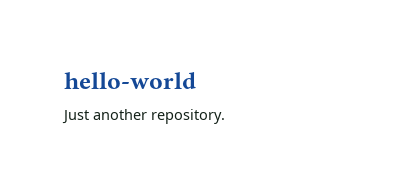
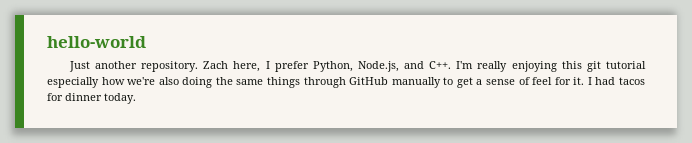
(225, 116) none -> [203,61,647,72] [47,77,645,88] [47,93,136,104] Zach here, I prefer Python, Node.js, and C++. I'm really enjoying this git tutorial especially how we're also doing the same things through GitHub manually to get a sense of feel for it. I had tacos for dinner today.

